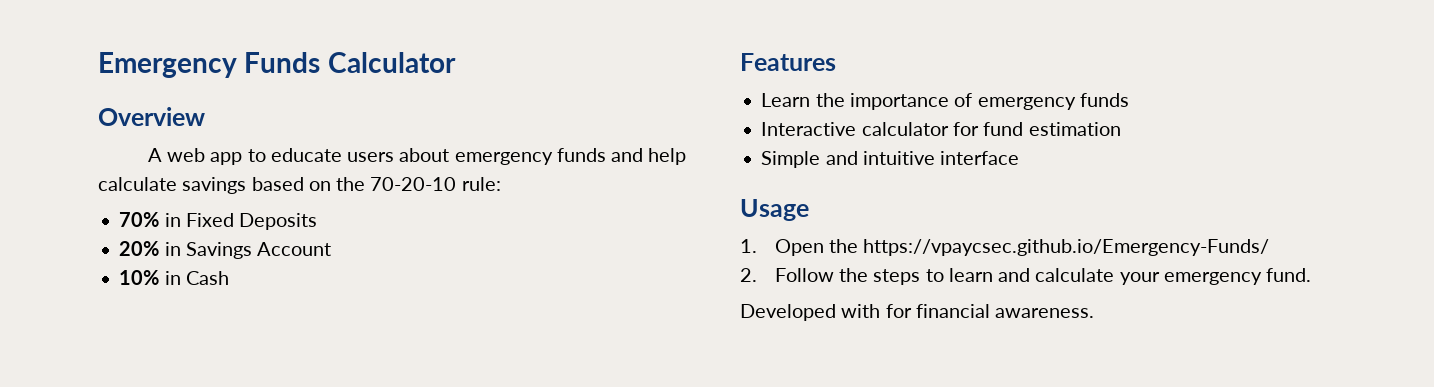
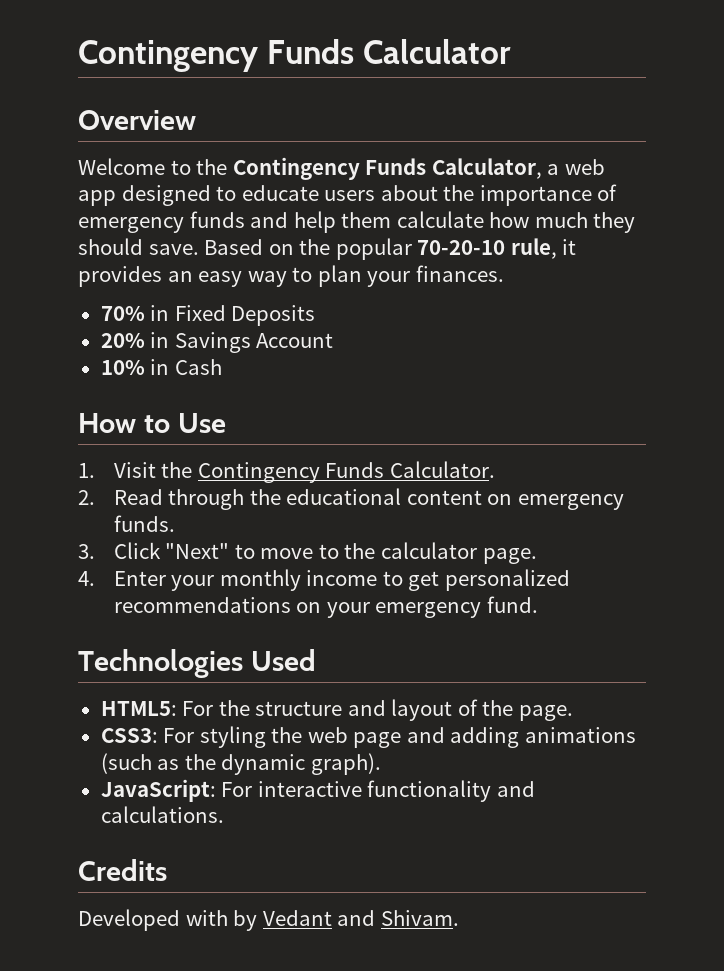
[98,52,237,78] Emergency -> [78,40,258,72] Contingency
[147,148,162,162] A -> [78,157,560,180] Welcome to the Contingency Funds Calculator, a
(243, 158) none -> [121,185,211,206] designed
(450, 155) none -> [443,184,618,206] the importance of
[98,177,501,194] calculate savings based on the 70-20-10 rule: -> [341,211,636,233] [78,238,577,260] [78,265,504,287] them calculate how much they should save. Based on the popular 70-20-10 rule, it provides an easy way to plan your finances.
[740,53,836,71] [761,93,1129,110] [761,122,1121,136] [761,151,1020,168] [740,199,809,221] [740,239,1270,256] [740,268,1312,285] [740,304,1095,321] Features // Learn the importance of emergency funds // Interactive calculator for fund estimation // Simple and intuitive interface // Usage // 1. Open the https://vpaycsec.github.io/Emergency-Funds/ // 2. Follow the steps to learn and calculate your emergency fund. // Developed with for financial awareness. -> [78,413,226,433] [78,461,495,483] [78,488,625,510] [113,515,175,532] [78,542,537,564] [78,569,571,591] [113,596,538,618] [78,649,316,678] [100,699,573,721] [100,726,636,748] [100,753,381,775] [100,779,535,802] [100,806,224,823] [78,859,167,881] [78,909,459,931] How to Use // 1. Visit the Contingency Funds Calculator. // 2. Read through the educational content on emergency funds. // 3. Click "Next" to move to the calculator page. // 4. Enter your monthly income to get personalized recommendations on your emergency fund. // Technologies Used // HTML5: For the structure and layout of the page. // CSS3: For styling the web page and adding animations (such as the dynamic graph). // JavaScript: For interactive functionality and calculations. // Credits // Developed with by Vedant and Shivam.

